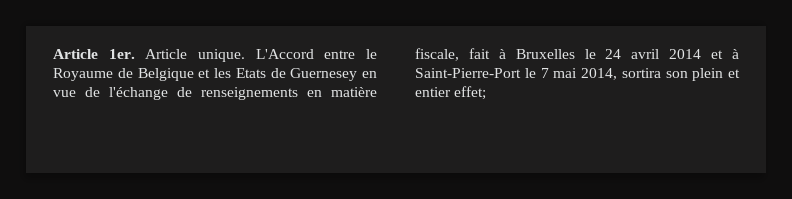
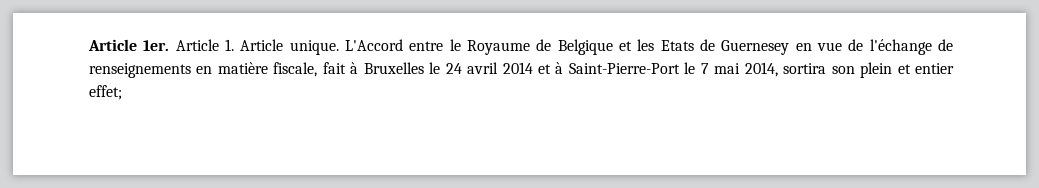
(188, 54) none -> [225,39,284,51] 1. Article

